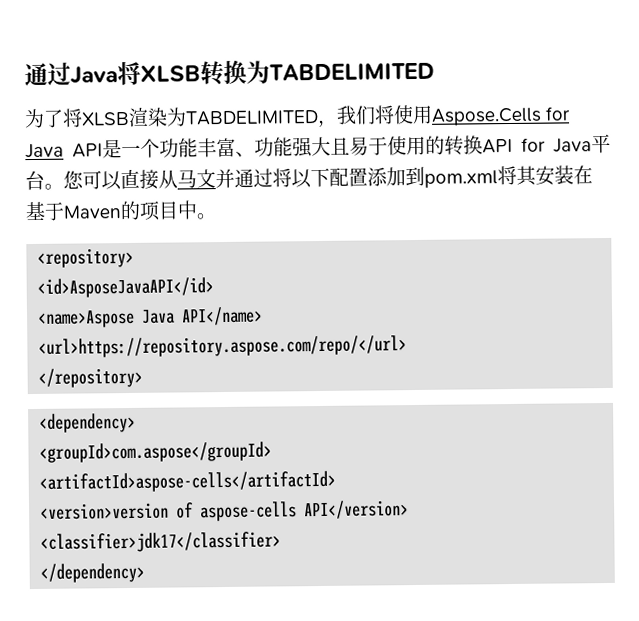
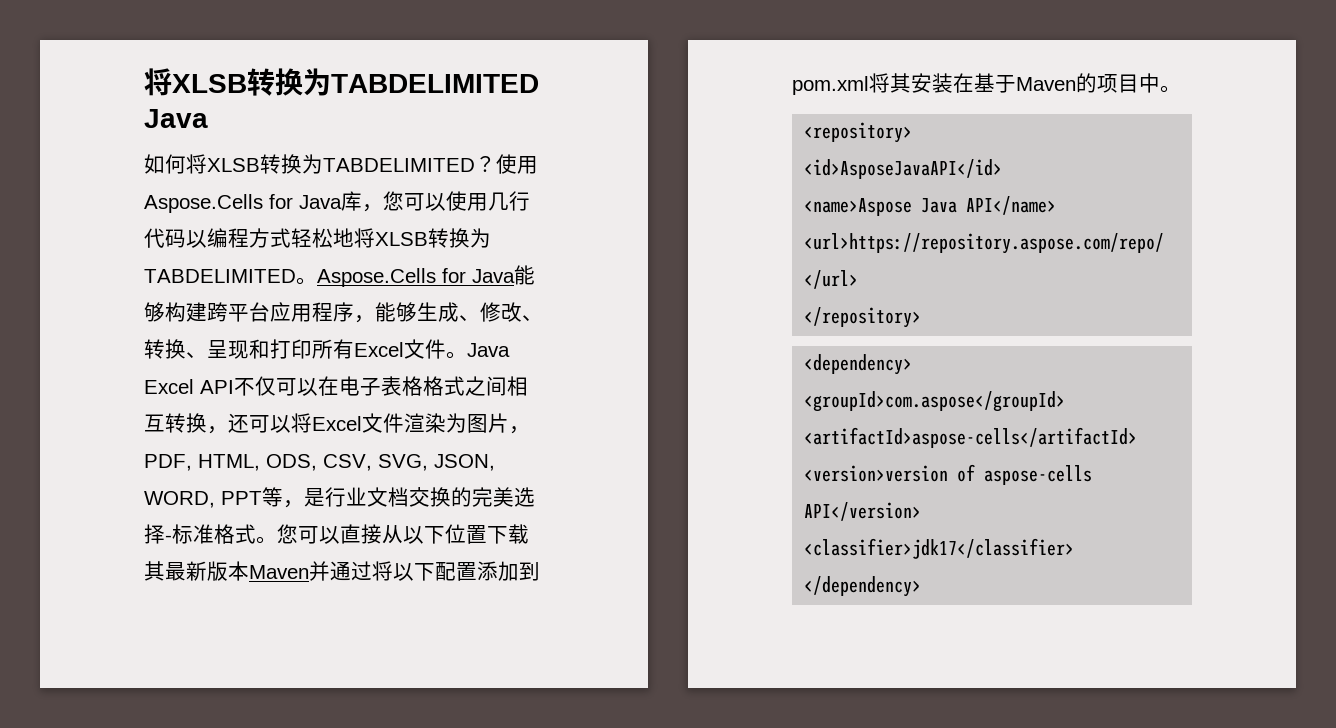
[24,59,435,87] [24,105,572,129] [25,133,611,159] [25,169,216,191] 通过Java将XLSB转换为TABDELIMITED // 为了将XLSB渲染为TABDELIMITED，我们将使用Aspose.Cells for Java API是一个功能丰富、功能强大且易于使用的转换API for Java平台。您可以直接从马文 -> [144,68,539,96] [144,109,208,128] [144,154,538,174] [144,191,530,213] [144,228,491,248] [144,265,535,287] [144,302,543,323] [144,339,510,359] [144,376,528,396] [144,413,530,434] [144,454,495,471] [144,487,535,508] [144,524,529,544] [144,561,309,581] 将XLSB转换为TABDELIMITED Java // 如何将XLSB转换为TABDELIMITED？使用Aspose.Cells for Java库，您可以使用几行代码以编程方式轻松地将XLSB转换为TABDELIMITED。Aspose.Cells for Java能够构建跨平台应用程序，能够生成、修改、转换、呈现和打印所有Excel文件。Java Excel API不仅可以在电子表格格式之间相互转换，还可以将Excel文件渲染为图片，PDF, HTML, ODS, CSV, SVG, JSON, WORD, PPT等，是行业文档交换的完美选择-标准格式。您可以直接从以下位置下载其最新版本Maven

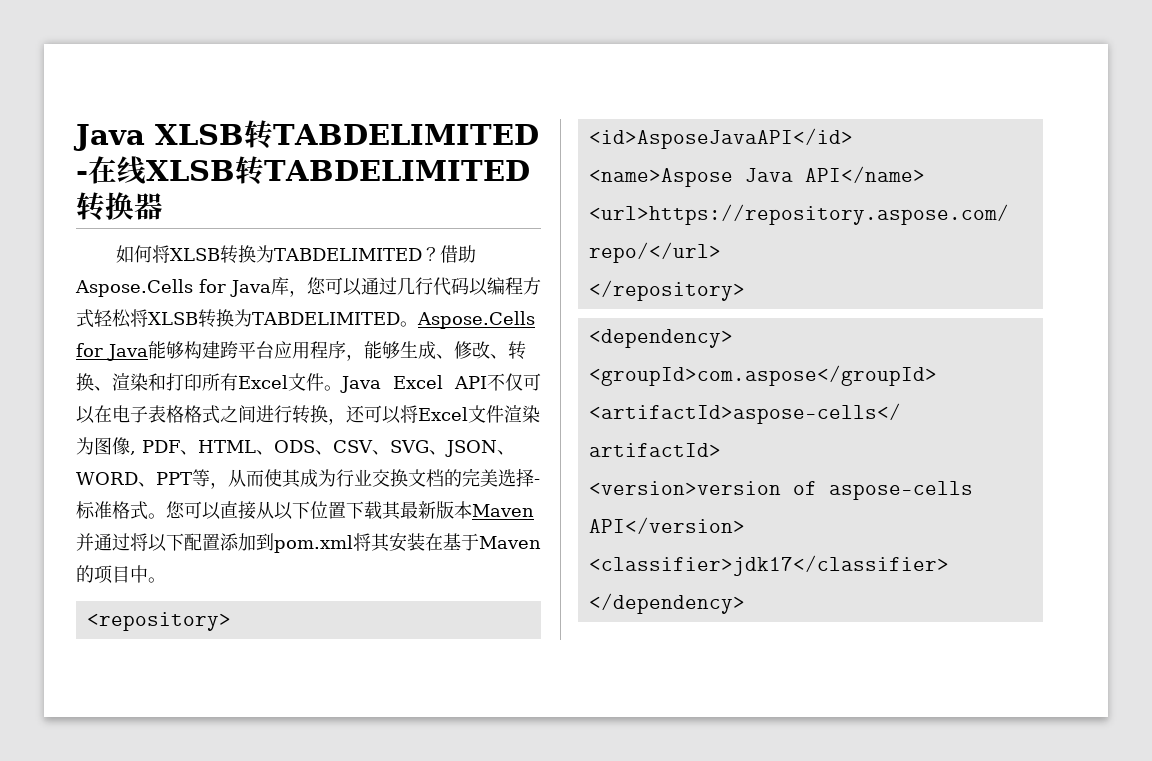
[144,68,539,96] [144,109,208,128] 将XLSB转换为TABDELIMITED Java -> [73,120,539,151] [76,156,530,185] [76,192,163,221] Java XLSB转TABDELIMITED -在线XLSB转TABDELIMITED转换器
[496,154,538,174] 使用 -> [439,245,476,263] 借助
[446,191,488,211] 使用 -> [361,277,397,295] 通过
[333,228,354,247] 地 -> (131, 318) none
[207,340,249,359] 呈现 -> [112,373,148,391] 渲染
[507,376,528,396] [144,414,165,432] 相互 -> [256,405,292,423] 进行
[488,413,530,434] [144,454,495,471] [144,487,451,508] 片，PDF, HTML, ODS, CSV, SVG, JSON, WORD, PPT等，是行业文档交换 -> [112,437,515,457] [76,469,444,489] 像, PDF、HTML、ODS、CSV、SVG、JSON、WORD、PPT等，从而使其成为行业交换文档

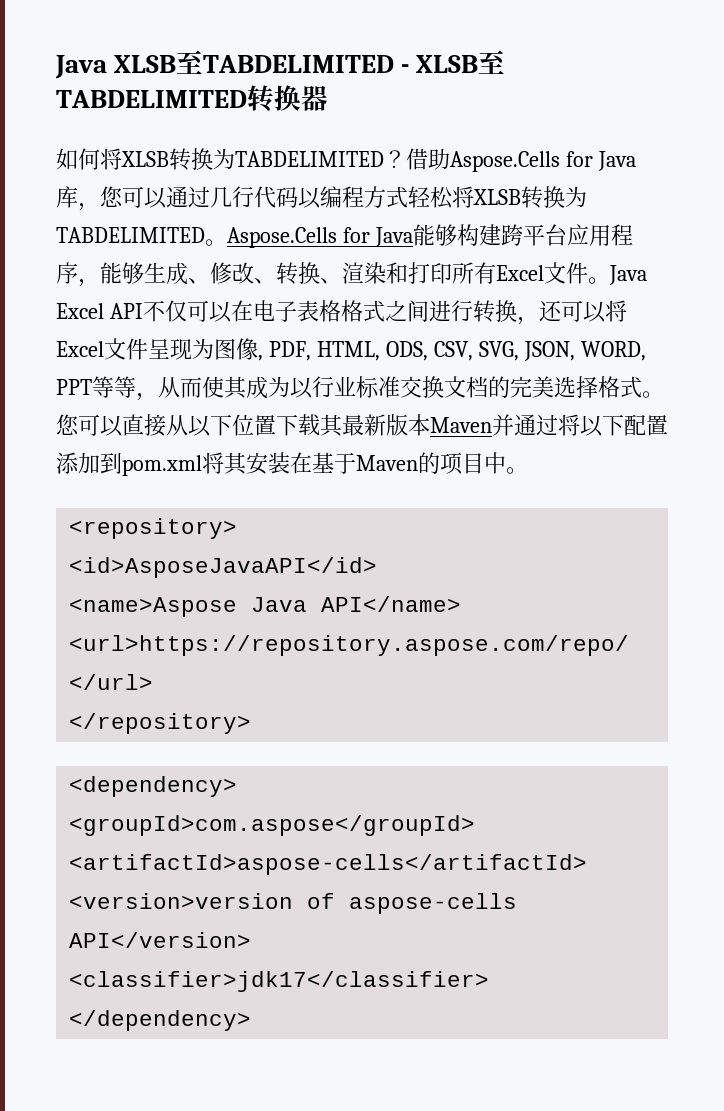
[244,120,273,149] 转 -> [176,50,204,74] 至
[88,156,264,185] 在线XLSB转 -> [416,50,506,74] XLSB至
[504,405,540,423] 渲染 -> [148,339,192,360] 呈现
[142,440,515,457] [76,472,192,487] PDF、HTML、ODS、CSV、SVG、JSON、WORD、PPT -> [268,341,646,361] [56,376,114,398] PDF, HTML, ODS, CSV, SVG, JSON, WORD, PPT等
[336,469,372,487] 行业 -> [290,376,400,399] 以行业标准
[534,479,540,485] [76,501,112,519] -标准 -> (598, 387) none

